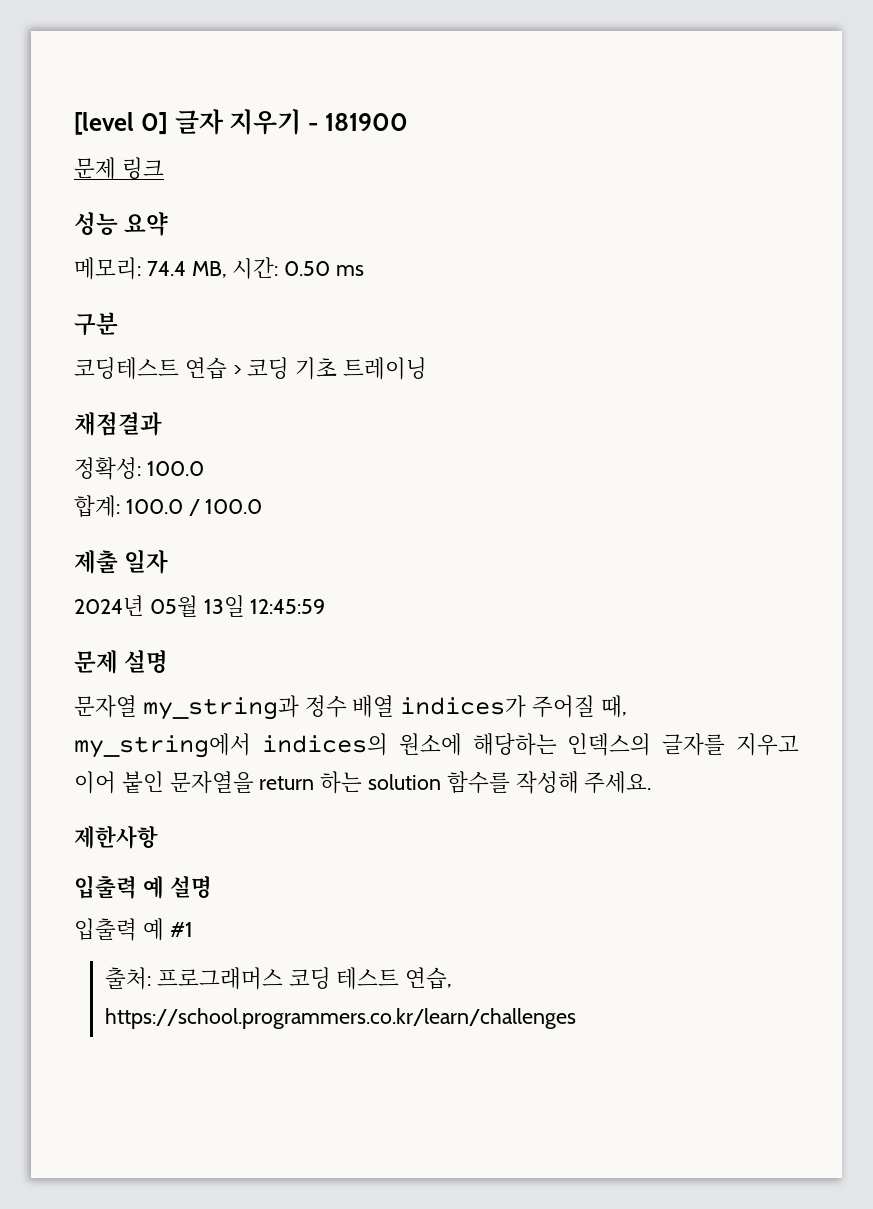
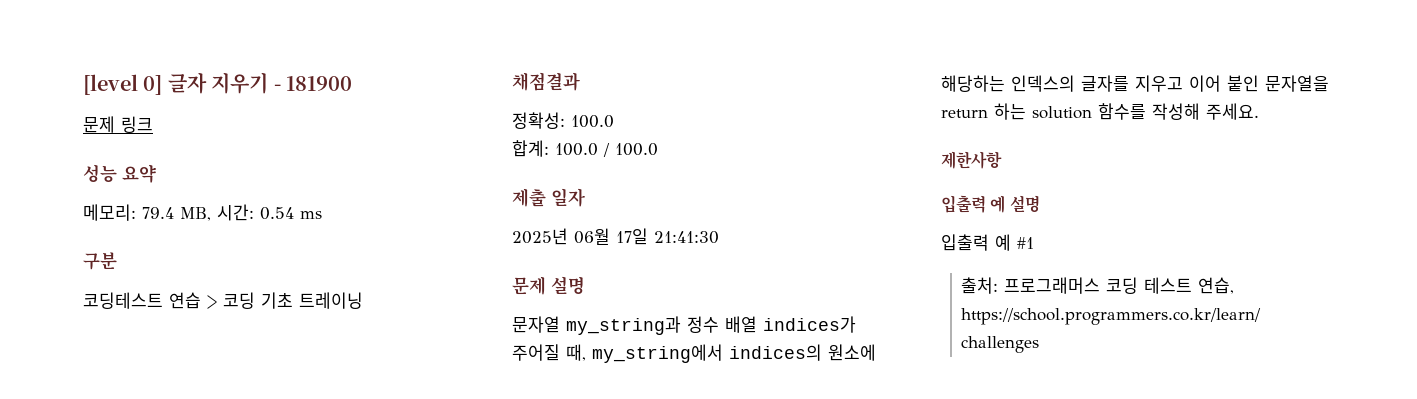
[146,261,186,276] 74.4 -> [142,207,174,219] 79.4
[284,261,331,276] 0.50 -> [260,207,294,220] 0.54
[74,595,326,617] 2024년 05월 13일 12:45:59 -> [512,228,719,245] 2025년 06월 17일 21:41:30

